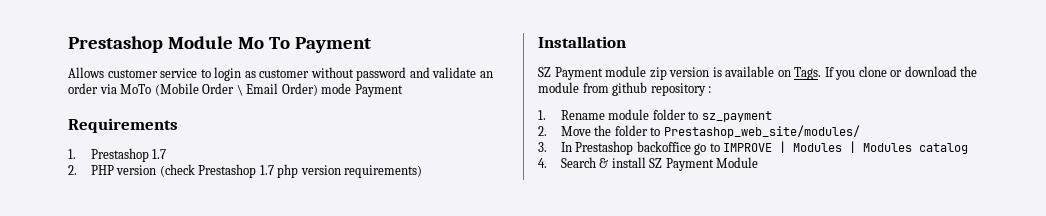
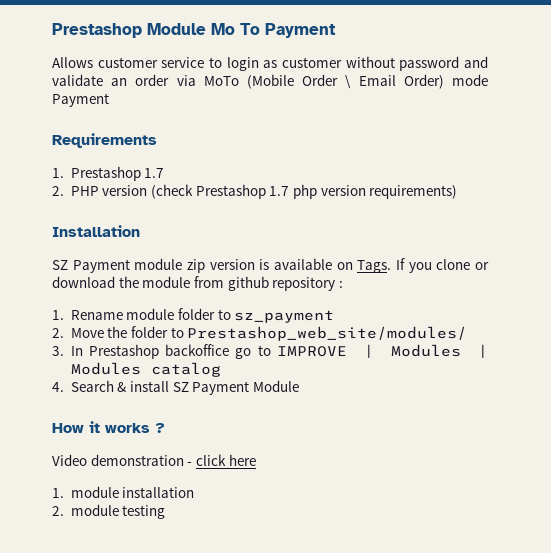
(759, 162) none -> [52,421,165,433] [52,454,256,466] [52,486,195,498] [52,504,166,519] // How it works ? // Video demonstration - click here // 1. module installation // 2. module testing

